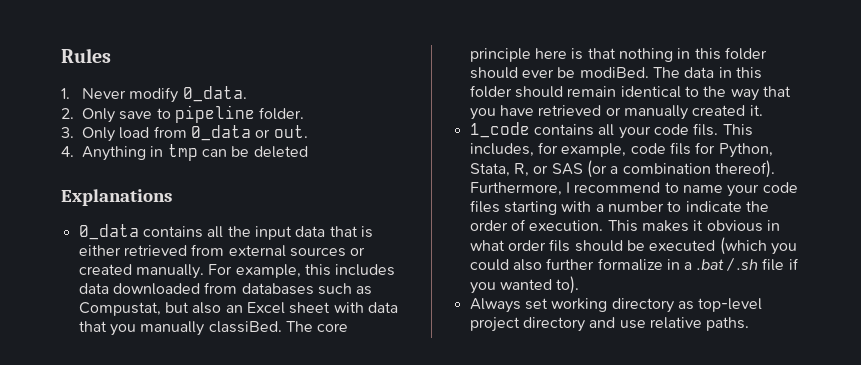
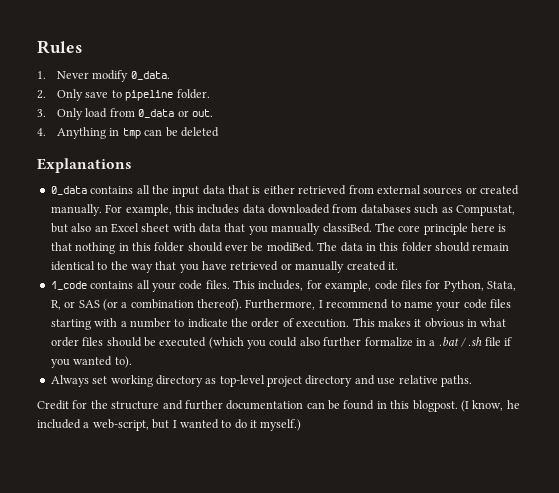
[693,123,719,136] fils. -> [205,280,230,289] files.
[669,142,691,155] fils -> [400,280,422,289] files
[549,239,571,252] fils -> [82,337,104,346] files
(750, 324) none -> [37,400,520,412] [37,419,302,431] // Credit for the structure and further documentation can be found in this blogpost. (I know, he included a web-script, but I wanted to do it myself.)

